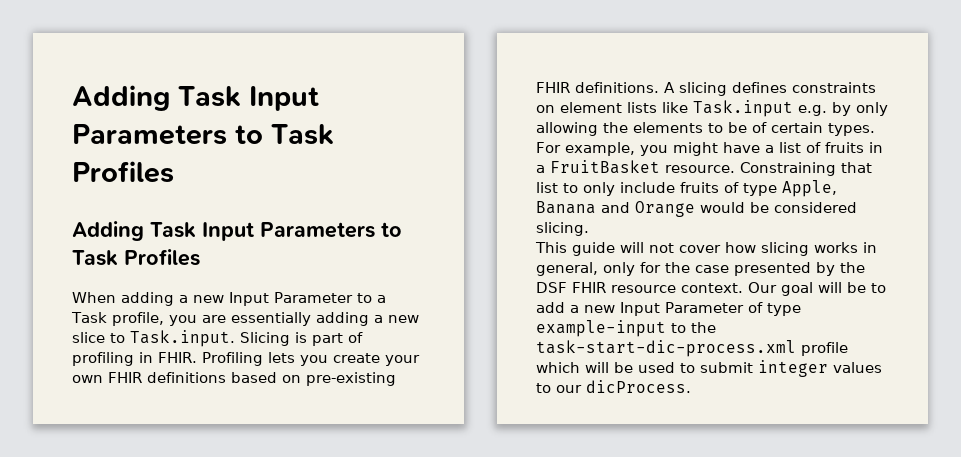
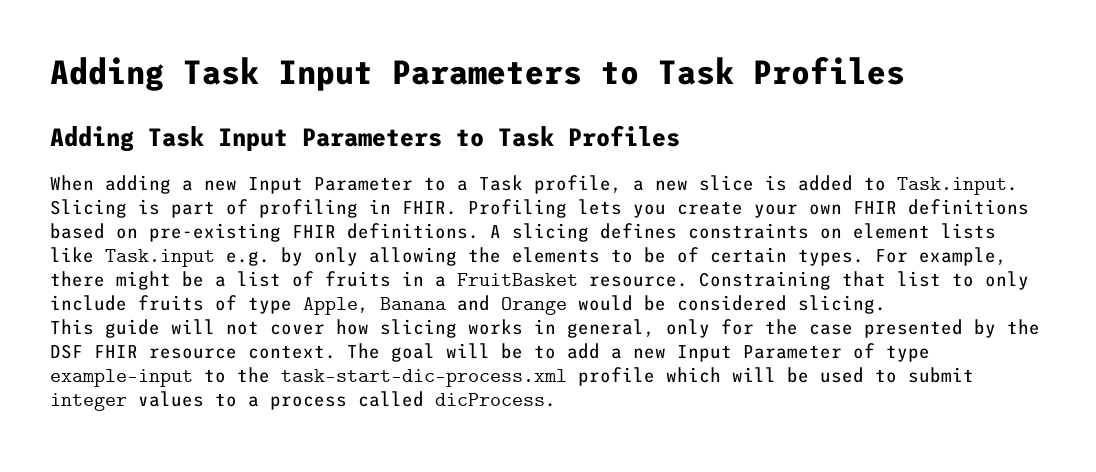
[168,312,369,326] you are essentially adding -> (622, 184) none
(105, 337) none -> [765,175,853,191] is added
[640,142,760,156] you might have -> [50,271,204,290] there might be
[748,282,777,293] Our -> [347,343,380,359] The
[556,385,582,393] our -> [248,391,424,410] a process called

